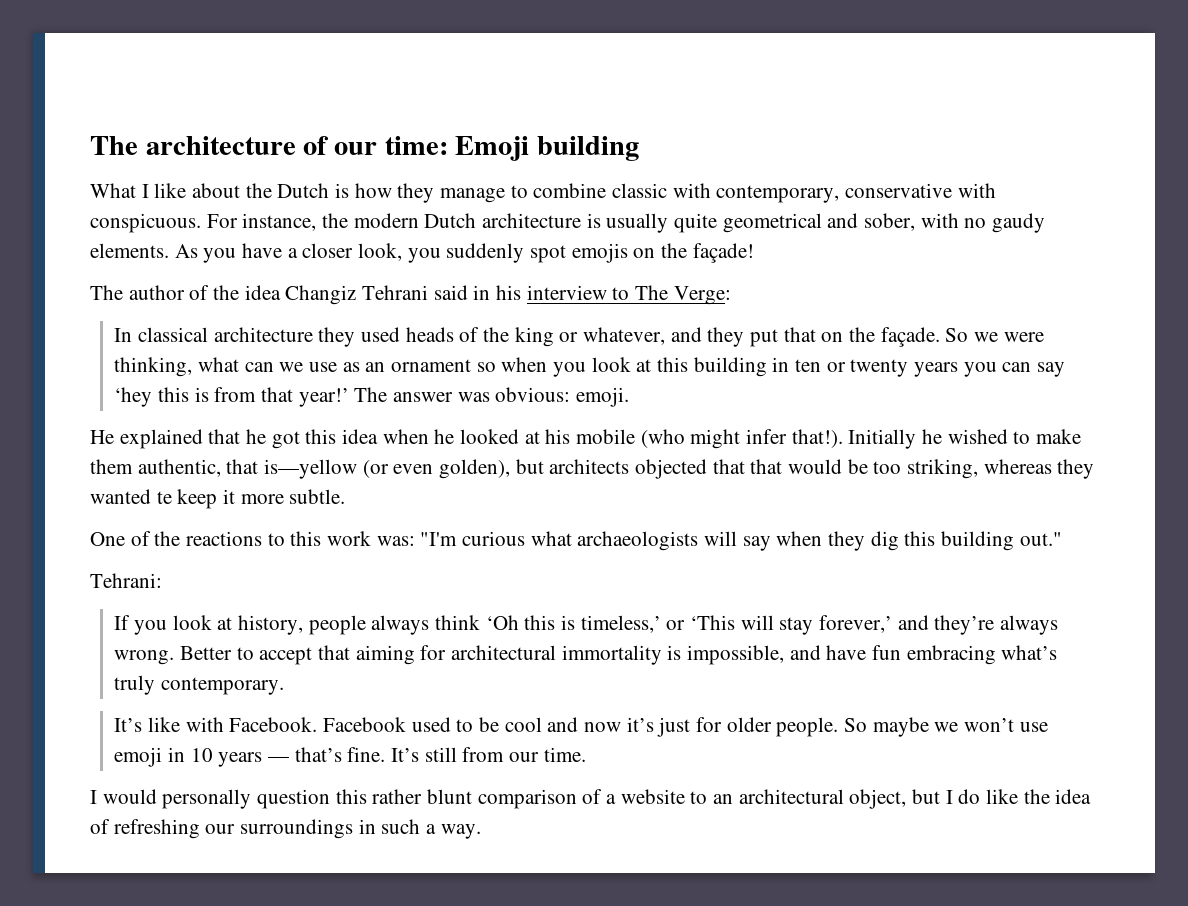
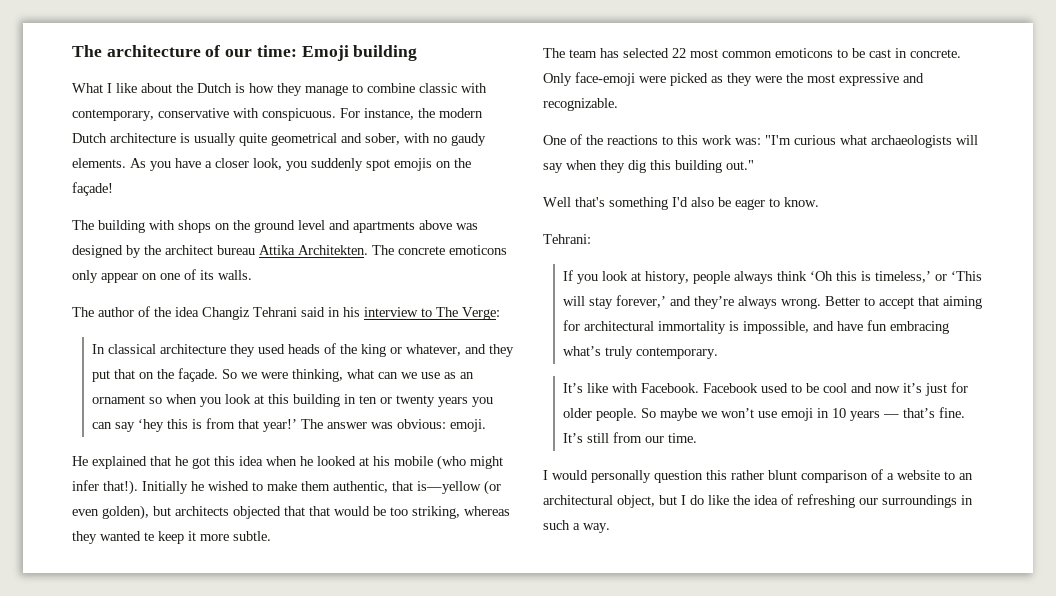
(754, 253) none -> [72,220,478,233] [72,245,507,258] [72,269,252,283] // The building with shops on the ground level and apartments above was designed by the architect bureau Attika Architekten. The concrete emoticons only appear on one of its walls.
(346, 496) none -> [543,48,961,58] [543,72,924,86] [543,98,618,111] // The team has selected 22 most common emoticons to be cast in concrete. Only face-emoji were picked as they were the most expressive and recognizable.
(1062, 539) none -> [543,197,819,210] // Well that's something I'd also be eager to know.

